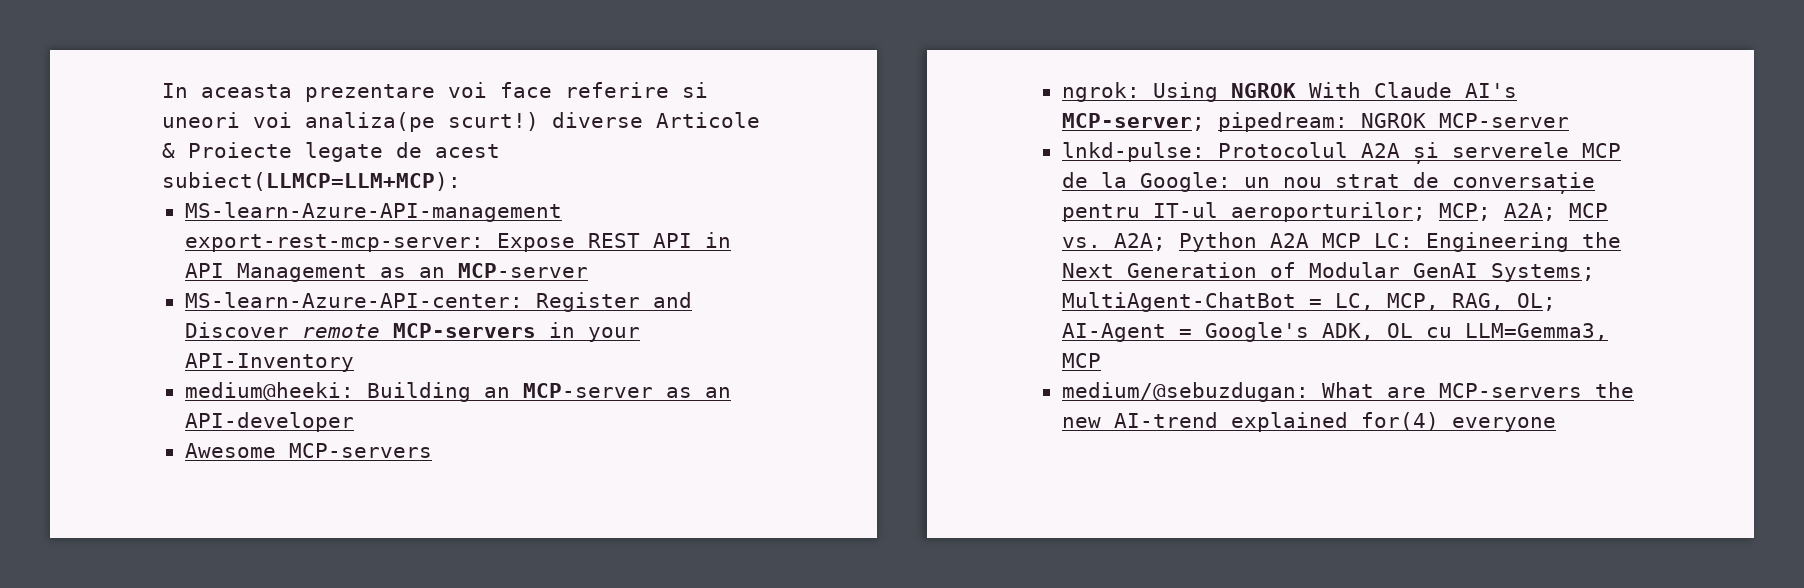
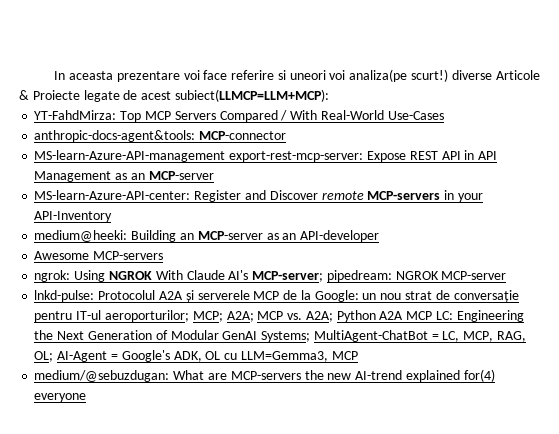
(461, 181) none -> [34,110,444,122] [34,130,287,142] // YT-FahdMirza: Top MCP Servers Compared / With Real-World Use-Cases // anthropic-docs-agent&tools: MCP-connector

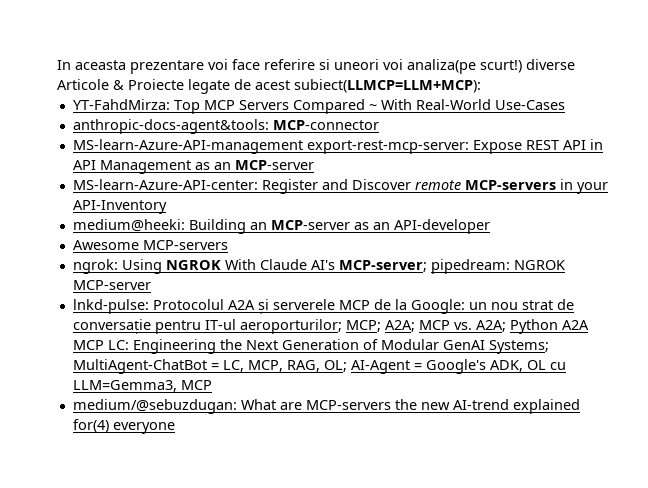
[280,110,288,121] / -> [368,104,377,110] ~

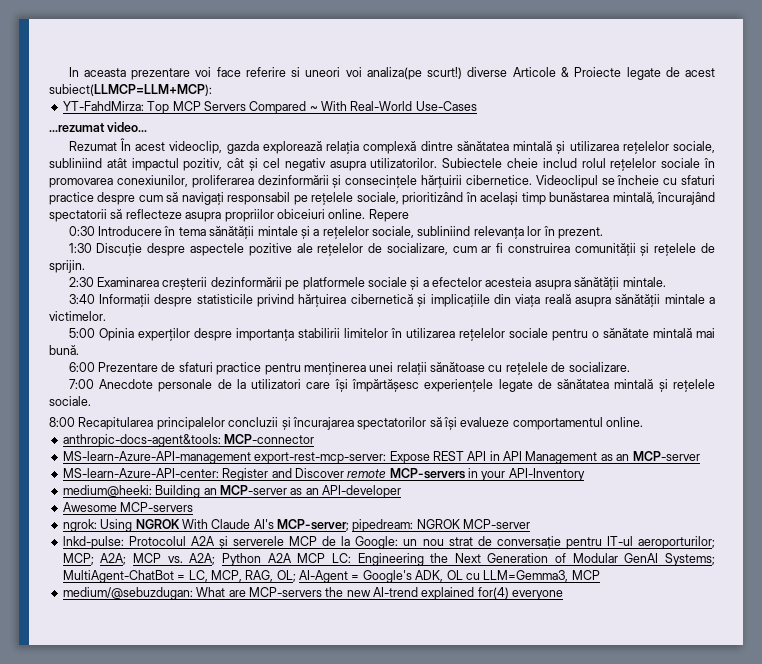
(565, 105) none -> [49,122,148,132] [68,138,716,155] [49,158,715,172] [49,175,715,189] [49,192,715,206] [49,209,409,222] [68,226,603,240] [68,243,715,257] [49,260,85,273] [68,277,666,291] [68,294,715,308] [49,311,106,321] [68,328,715,342] [49,345,79,355] [68,362,630,376] [68,379,715,393] [49,396,91,406] [49,417,644,430] // ...rezumat video... // Rezumat În acest videoclip, gazda explorează relația complexă dintre sănătatea mintală și utilizarea rețelelor sociale, subliniind atât impactul pozitiv, cât și cel negativ asupra utilizatorilor. Subiectele cheie includ rolul rețelelor sociale în promovarea conexiunilor, proliferarea dezinformării și consecințele hărțuirii cibernetice. Videoclipul se încheie cu sfaturi practice despre cum să navigați responsabil pe rețelele sociale, prioritizând în același timp bunăstarea mintală, încurajând spectatorii să reflecteze asupra propriilor obiceiuri online. Repere // 0:30 Introducere în tema sănătății mintale și a rețelelor sociale, subliniind relevanța lor în prezent. // 1:30 Discuție despre aspectele pozitive ale rețelelor de socializare, cum ar fi construirea comunității și rețelele de sprijin. // 2:30 Examinarea creșterii dezinformării pe platformele sociale și a efectelor acesteia asupra sănătății mintale. // 3:40 Informații despre statisticile privind hărțuirea cibernetică și implicațiile din viața reală asupra sănătății mintale a victimelor. // 5:00 Opinia experților despre importanța stabilirii limitelor în utilizarea rețelelor sociale pentru o sănătate mintală mai bună. // 6:00 Prezentare de sfaturi practice pentru menținerea unei relații sănătoase cu rețelele de socializare. // 7:00 Anecdote personale de la utilizatori care își împărtășesc experiențele legate de sănătatea mintală și rețelele sociale. // 8:00 Recapitularea principalelor concluzii și încurajarea spectatorilor să își evalueze comportamentul online.

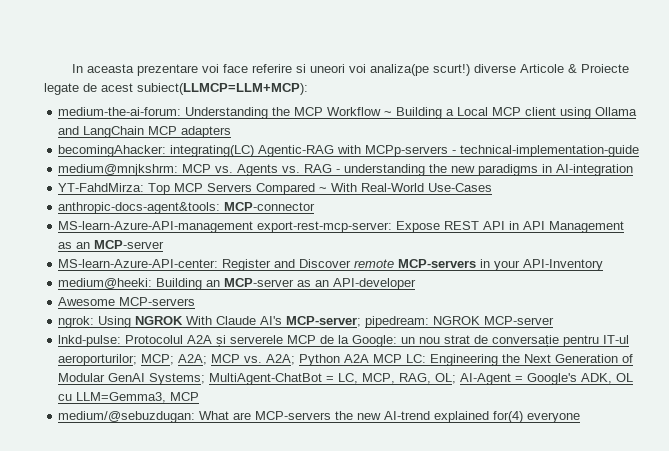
(212, 90) none -> [58,107,638,119] [58,126,232,138] [58,145,640,157] [58,164,634,176] // medium-the-ai-forum: Understanding the MCP Workflow ~ Building a Local MCP client using Ollama and LangChain MCP adapters // becomingAhacker: integrating(LC) Agentic-RAG with MCPp-servers - technical-implementation-guide // medium@mnjkshrm: MCP vs. Agents vs. RAG - understanding the new paradigms in AI-integration
[49,122,148,132] [68,138,716,155] [49,158,715,172] [49,175,715,189] [49,192,715,206] [49,209,409,222] [68,226,603,240] [68,243,715,257] [49,260,85,273] [68,277,666,291] [68,294,715,308] [49,311,106,321] [68,328,715,342] [49,345,79,355] [68,362,630,376] [68,379,715,393] [49,396,91,406] [49,417,644,430] // ...rezumat video... // Rezumat În acest videoclip, gazda explorează relația complexă dintre sănătatea mintală și utilizarea rețelelor sociale, subliniind atât impactul pozitiv, cât și cel negativ asupra utilizatorilor. Subiectele cheie includ rolul rețelelor sociale în promovarea conexiunilor, proliferarea dezinformării și consecințele hărțuirii cibernetice. Videoclipul se încheie cu sfaturi practice despre cum să navigați responsabil pe rețelele sociale, prioritizând în același timp bunăstarea mintală, încurajând spectatorii să reflecteze asupra propriilor obiceiuri online. Repere // 0:30 Introducere în tema sănătății mintale și a rețelelor sociale, subliniind relevanța lor în prezent. // 1:30 Discuție despre aspectele pozitive ale rețelelor de socializare, cum ar fi construirea comunității și rețelele de sprijin. // 2:30 Examinarea creșterii dezinformării pe platformele sociale și a efectelor acesteia asupra sănătății mintale. // 3:40 Informații despre statisticile privind hărțuirea cibernetică și implicațiile din viața reală asupra sănătății mintale a victimelor. // 5:00 Opinia experților despre importanța stabilirii limitelor în utilizarea rețelelor sociale pentru o sănătate mintală mai bună. // 6:00 Prezentare de sfaturi practice pentru menținerea unei relații sănătoase cu rețelele de socializare. // 7:00 Anecdote personale de la utilizatori care își împărtășesc experiențele legate de sănătatea mintală și rețelele sociale. // 8:00 Recapitularea principalelor concluzii și încurajarea spectatorilor să își evalueze comportamentul online. -> (493, 187) none

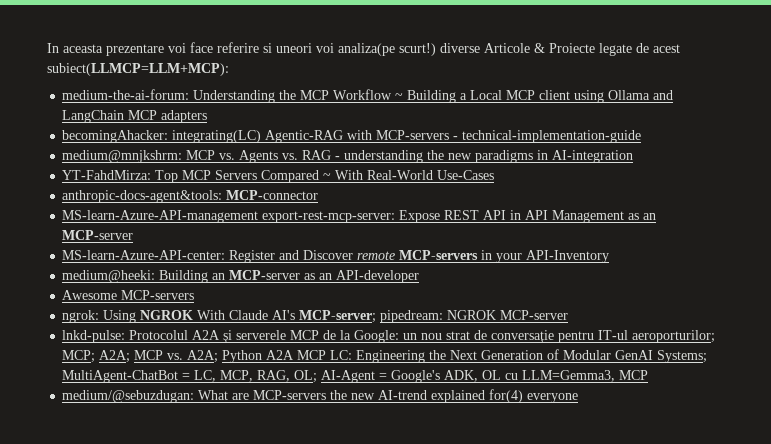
[365,145,449,157] MCPp-servers -> [376,130,450,140] MCP-servers

